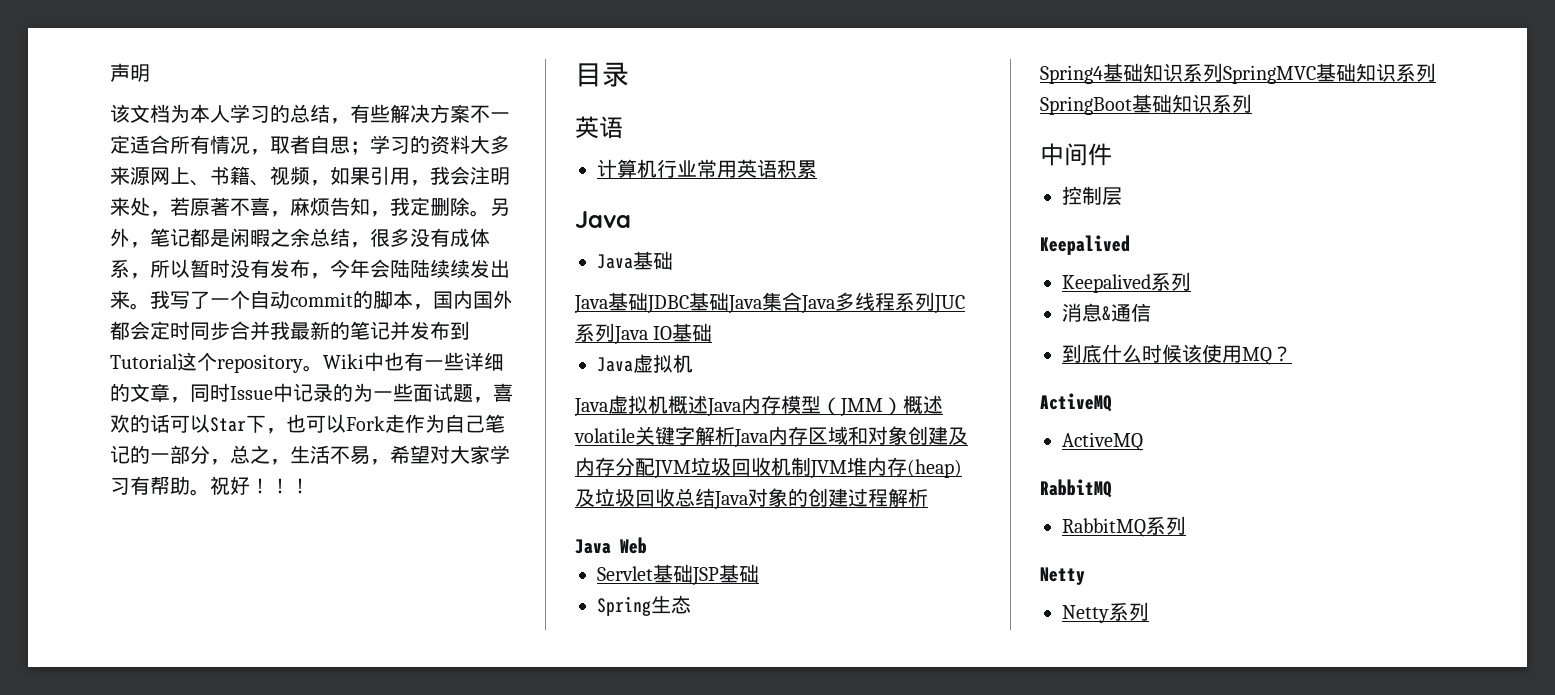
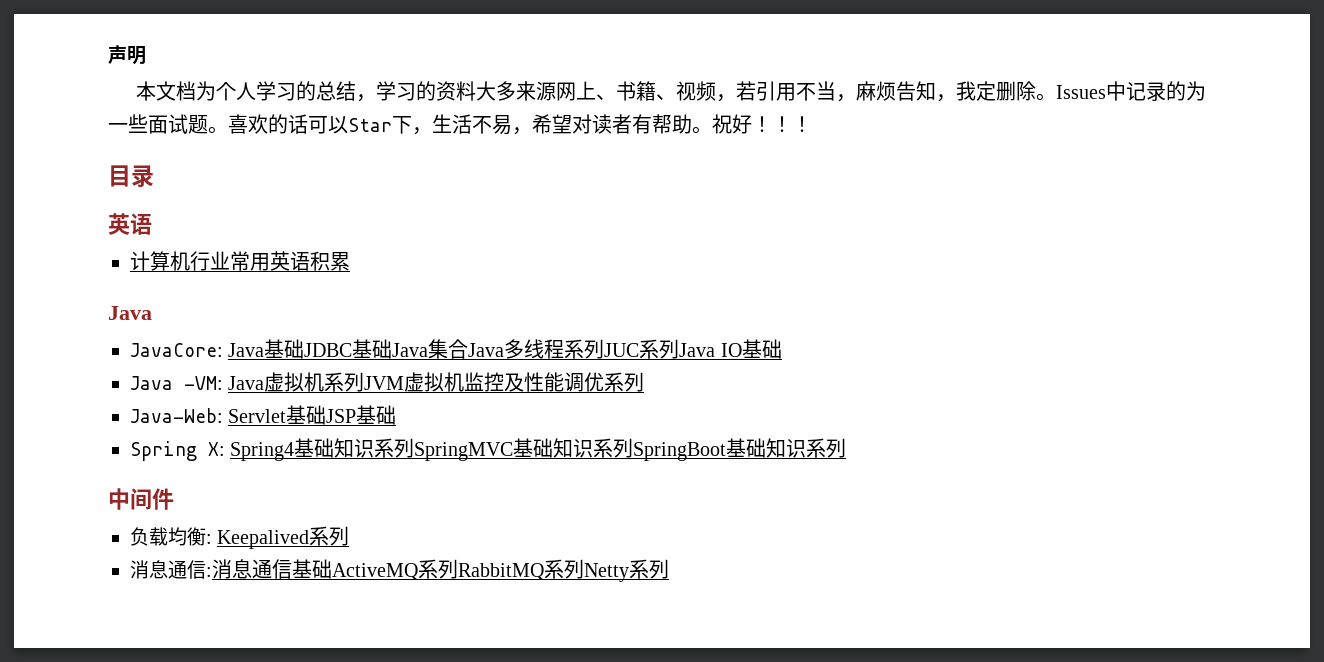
[110,104,210,123] 该文档为本 -> [136,81,237,101] 本文档为个
[350,104,510,123] [110,135,370,155] 有些解决方案不一定适合所有情况，取者自思； -> (377, 98) none
[330,166,510,186] [110,197,270,217] 如果引用，我会注明来处，若原著不喜 -> [736,81,837,101] 若引用不当
[490,198,510,216] [110,228,490,248] [110,259,510,279] [110,290,513,310] [110,321,470,341] [110,352,504,373] [110,383,273,403] 另外，笔记都是闲暇之余总结，很多没有成体系，所以暂时没有发布，今年会陆陆续续发出来。我写了一个自动commit的脚本，国内国外都会定时同步合并我最新的笔记并发布到Tutorial这个repository。Wiki中也有一些详细的文章，同时Issue -> [1056,85,1107,99] Issues
[473,397,493,403] ， -> [208,126,228,134] 。
[286,414,505,433] [110,445,290,465] 也可以Fork走作为自己笔记的一部分，总之， -> (432, 131) none
[450,445,510,464] [110,478,130,495] 大家学习 -> [592,114,632,134] 读者
[597,251,673,270] Java基础 // -> [130,343,223,357] JavaCore:
[633,354,693,373] [574,395,943,417] [574,426,968,448] [575,457,962,479] [575,488,928,510] [575,537,647,554] 虚拟机 // Java虚拟机概述Java内存模型（JMM）概述volatile关键字解析Java内存区域和对象创建及内存分配JVM垃圾回收机制JVM堆内存(heap)及垃圾回收总结Java对象的创建过程解析 // Java Web // -> [184,372,645,392] [130,408,223,423] -VM: Java虚拟机系列JVM虚拟机监控及性能调优系列 // Java-Web:
[651,595,691,614] 生态 // -> [208,442,225,456] X:
[1062,186,1122,206] [1040,235,1130,255] 控制层 // Keepalived // -> [130,527,212,546] 负载均衡:
[1102,303,1151,322] [1062,344,1292,365] [1040,393,1112,412] [1062,432,1143,451] [1040,479,1112,498] &通信 // 到底什么时候该使用MQ？ // ActiveMQ // ActiveMQ // RabbitMQ // -> [168,559,458,580] 通信:消息通信基础ActiveMQ系列
[1040,567,1085,585] // Netty // -> (584, 569) none

